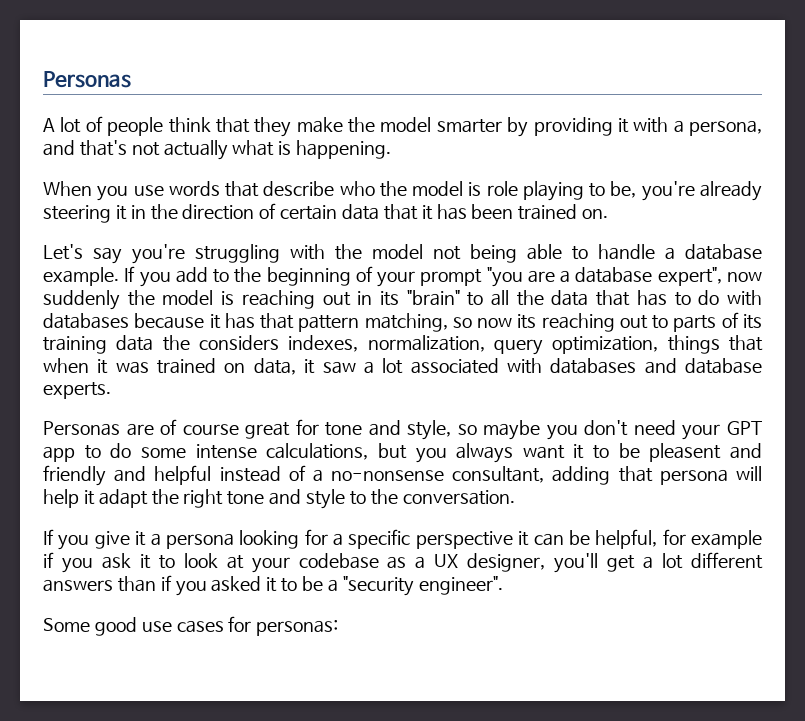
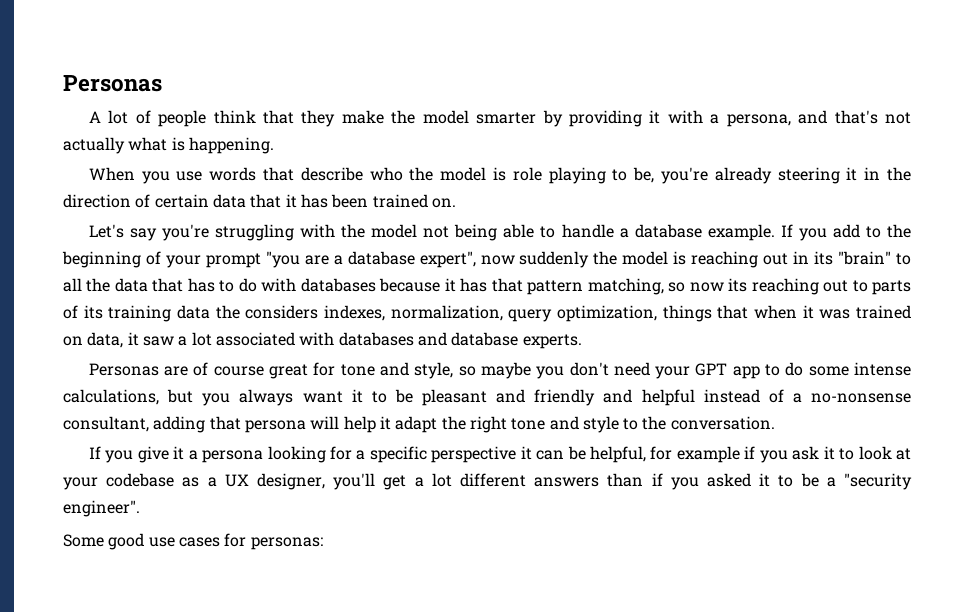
[649,443,722,462] pleasent -> [422,389,487,406] pleasant

